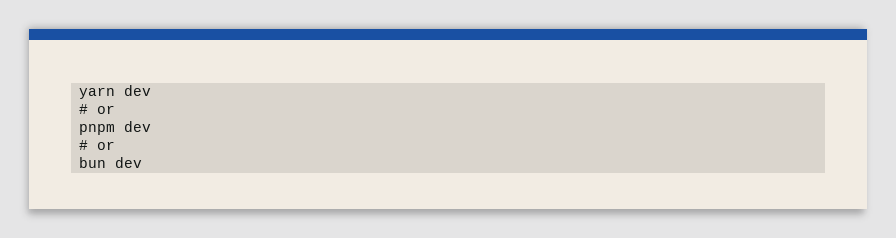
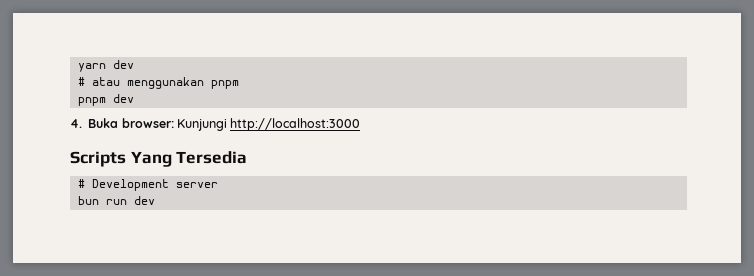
[96,105,115,114] or -> [91,77,239,89] atau menggunakan pnpm
[78,140,115,150] // # or -> [70,118,361,131] [70,151,248,167] [77,179,218,191] // 4. Buka browser: Kunjungi http://localhost:3000 // Scripts Yang Tersedia // # Development server
(106, 162) none -> [105,199,127,205] run

